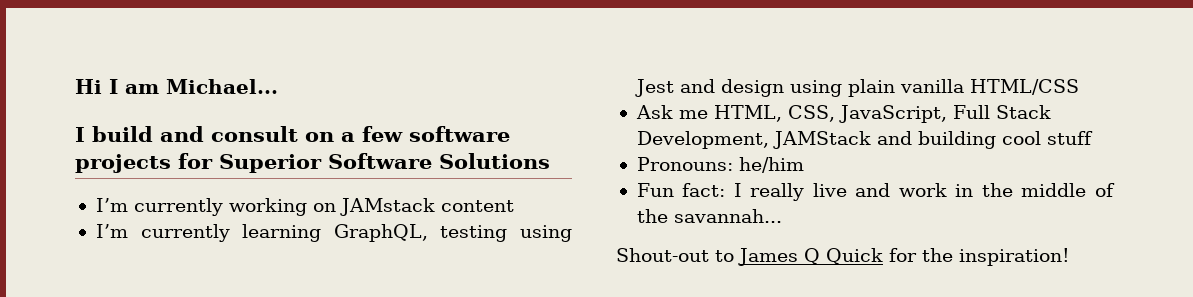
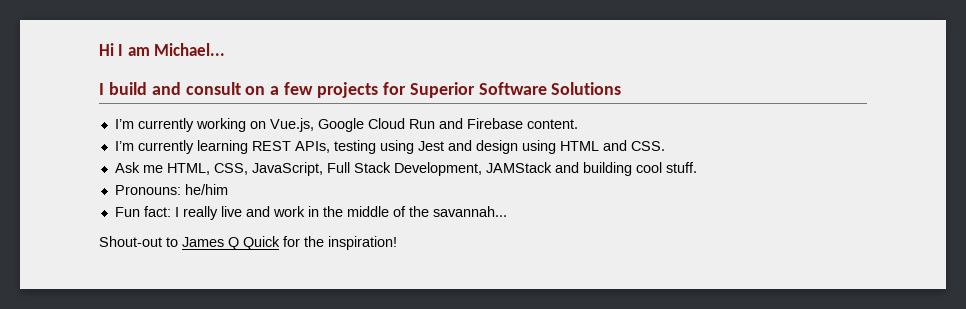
[409,126,510,142] software -> (314, 88) none
[339,198,514,216] JAMstack content -> [269,118,578,132] Vue.js, Google Cloud Run and Firebase content.
[333,224,428,242] GraphQL, -> [251,141,330,153] REST APIs,
[847,79,1079,97] plain vanilla HTML/CSS -> [559,140,665,151] HTML and CSS.
[1046,131,1093,145] stuff -> [665,162,697,173] stuff.

